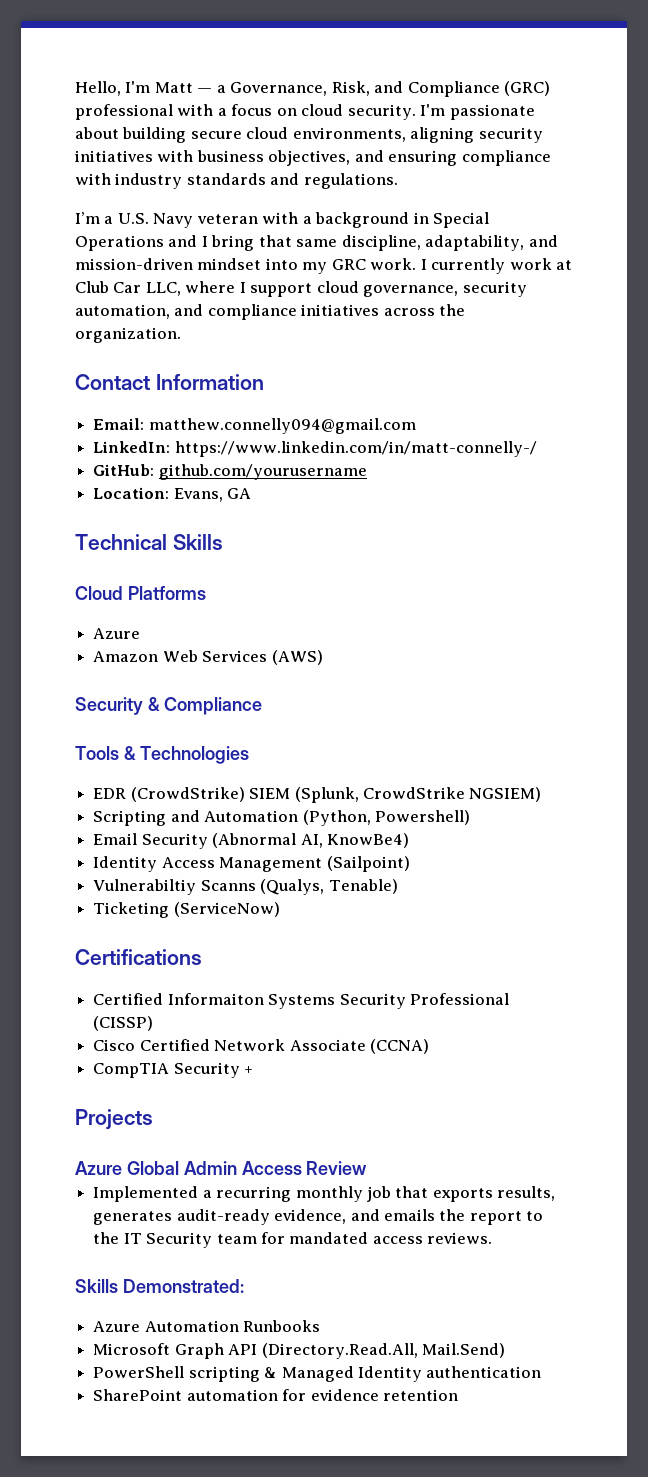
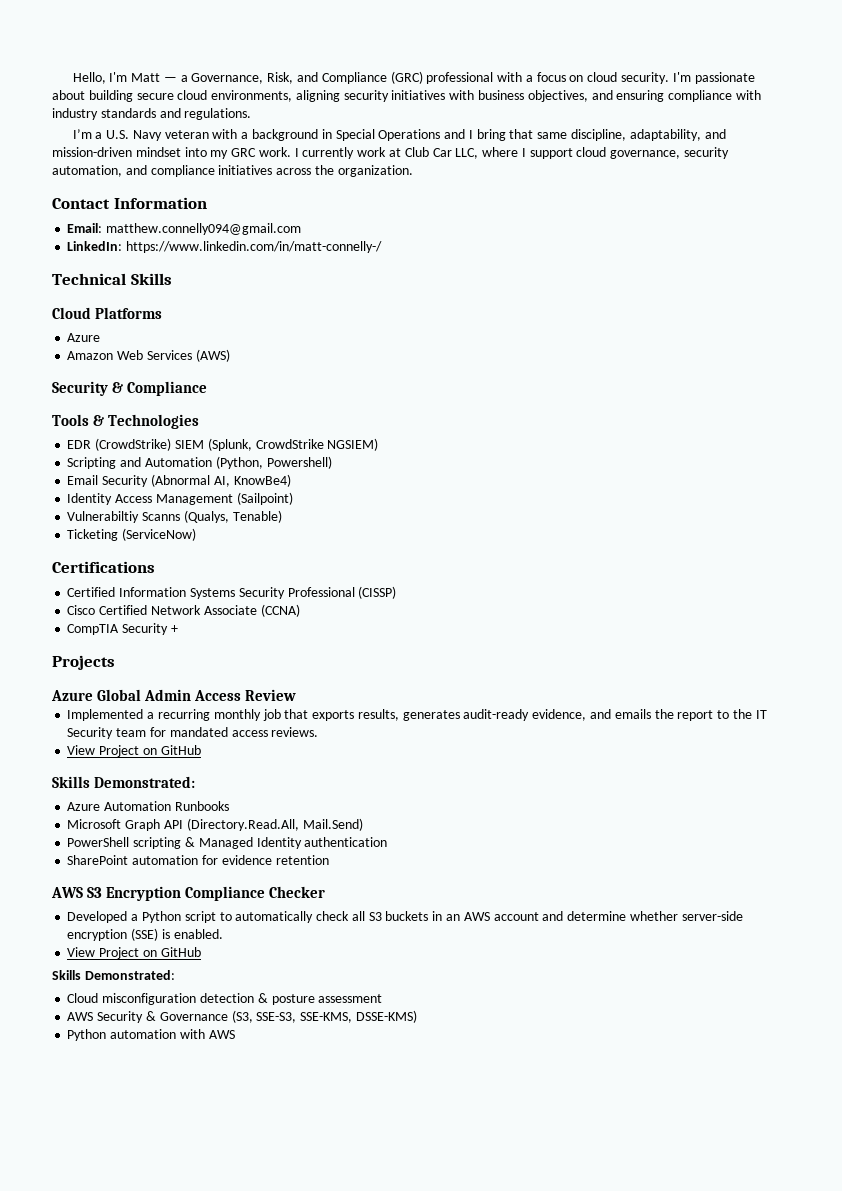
[93,464,367,480] [93,487,252,502] // GitHub: github.com/yourusername // Location: Evans, GA -> (383, 247) none
[167,993,264,1005] Informaiton -> [119,587,187,597] Information
(493, 1238) none -> [67,745,201,757] // View Project on GitHub
(458, 1395) none -> [51,886,326,901] [67,911,743,923] [67,928,223,941] [67,947,201,959] [52,970,175,980] [67,993,383,1005] [67,1010,417,1023] [67,1029,235,1041] // AWS S3 Encryption Compliance Checker // Developed a Python script to automatically check all S3 buckets in an AWS account and determine whether server-side encryption (SSE) is enabled. // View Project on GitHub // Skills Demonstrated: // Cloud misconfiguration detection & posture assessment // AWS Security & Governance (S3, SSE-S3, SSE-KMS, DSSE-KMS) // Python automation with AWS

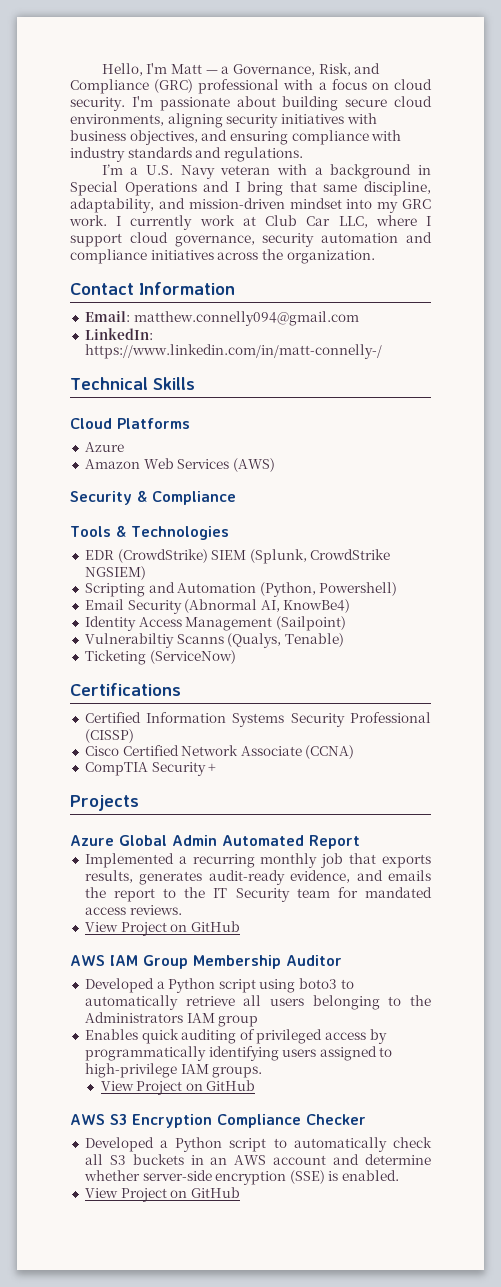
[52,165,122,177] automation, -> [321,233,399,243] automation
[194,689,297,701] Access Review -> [222,835,360,849] Automated Report
[52,776,196,788] [67,801,229,811] [67,818,363,831] [67,837,388,849] [67,855,329,865] Skills Demonstrated: // Azure Automation Runbooks // Microsoft Graph API (Directory.Read.All, Mail.Send) // PowerShell scripting & Managed Identity authentication // SharePoint automation for evidence retention -> [70,955,342,969] [84,978,354,993] [84,995,431,1010] [84,1012,259,1027] [84,1029,387,1044] [84,1046,393,1061] [84,1063,263,1078] [100,1080,256,1095] AWS IAM Group Membership Auditor // Developed a Python script using boto3 to automatically retrieve all users belonging to the Administrators IAM group // Enables quick auditing of privileged access by programmatically identifying users assigned to high-privilege IAM groups. // View Project on GitHub
[52,970,175,980] [67,993,383,1005] [67,1010,417,1023] [67,1029,235,1041] // Skills Demonstrated: // Cloud misconfiguration detection & posture assessment // AWS Security & Governance (S3, SSE-S3, SSE-KMS, DSSE-KMS) // Python automation with AWS -> (240, 1192) none

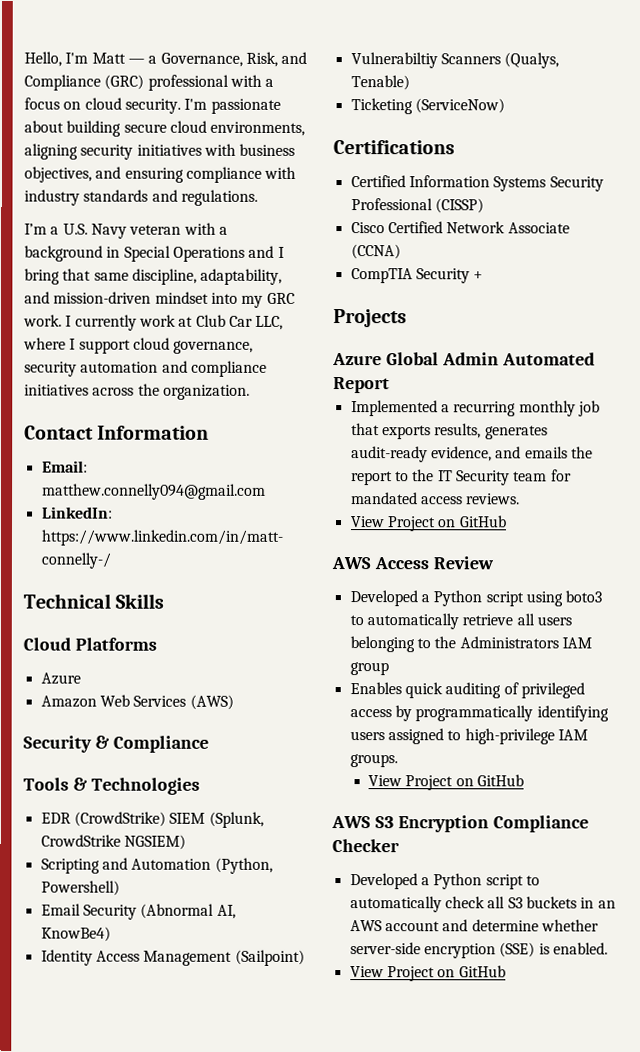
[176,634,224,644] Scanns -> [440,53,501,65] Scanners
[110,955,342,969] IAM Group Membership Auditor -> [373,556,494,570] Access Review

